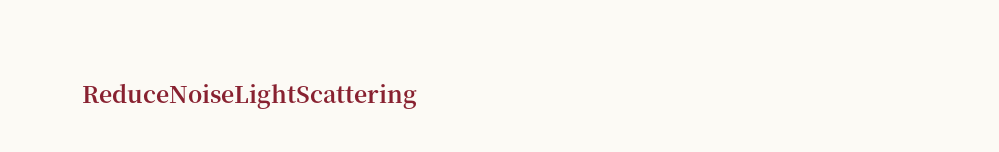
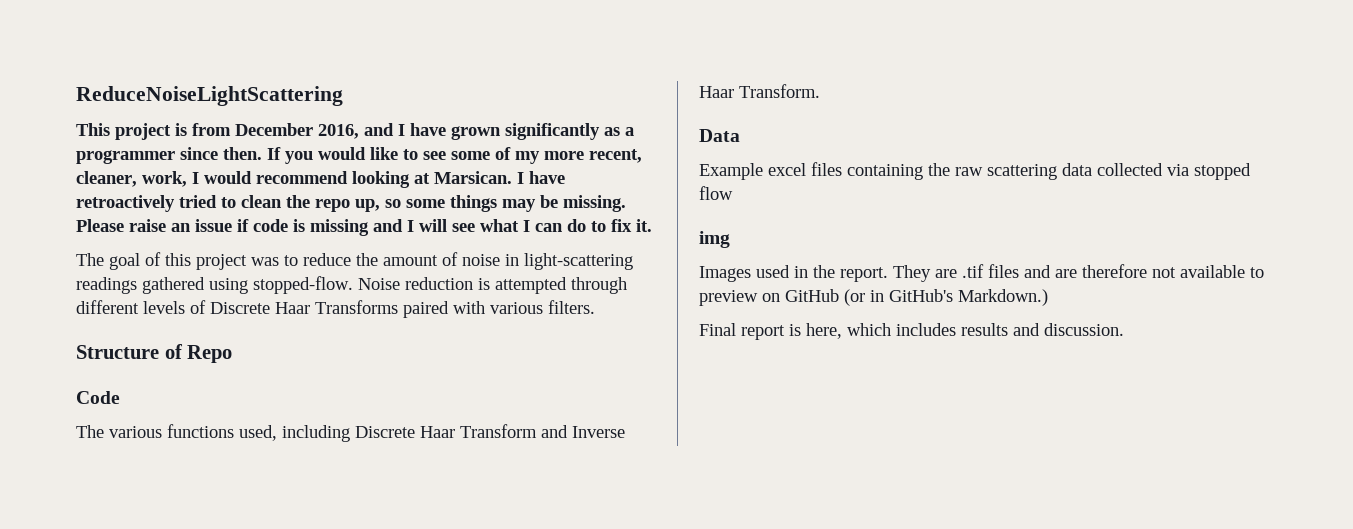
(417, 96) none -> [76,123,634,140] [76,147,642,164] [76,171,565,188] [76,195,626,212] [76,219,652,236] [76,252,633,270] [76,276,627,294] [76,300,595,318] [76,344,233,363] [76,391,120,404] [76,424,625,442] [699,84,820,98] [699,129,740,142] [699,162,1251,180] [699,186,733,200] [699,231,730,248] [699,264,1264,282] [699,289,1048,306] [699,323,1124,340] // This project is from December 2016, and I have grown significantly as a programmer since then. If you would like to see some of my more recent, cleaner, work, I would recommend looking at Marsican. I have retroactively tried to clean the repo up, so some things may be missing. Please raise an issue if code is missing and I will see what I can do to fix it. // The goal of this project was to reduce the amount of noise in light-scattering readings gathered using stopped-flow. Noise reduction is attempted through different levels of Discrete Haar Transforms paired with various filters. // Structure of Repo // Code // The various functions used, including Discrete Haar Transform and Inverse Haar Transform. // Data // Example excel files containing the raw scattering data collected via stopped flow // img // Images used in the report. They are .tif files and are therefore not available to preview on GitHub (or in GitHub's Markdown.) // Final report is here, which includes results and discussion.

